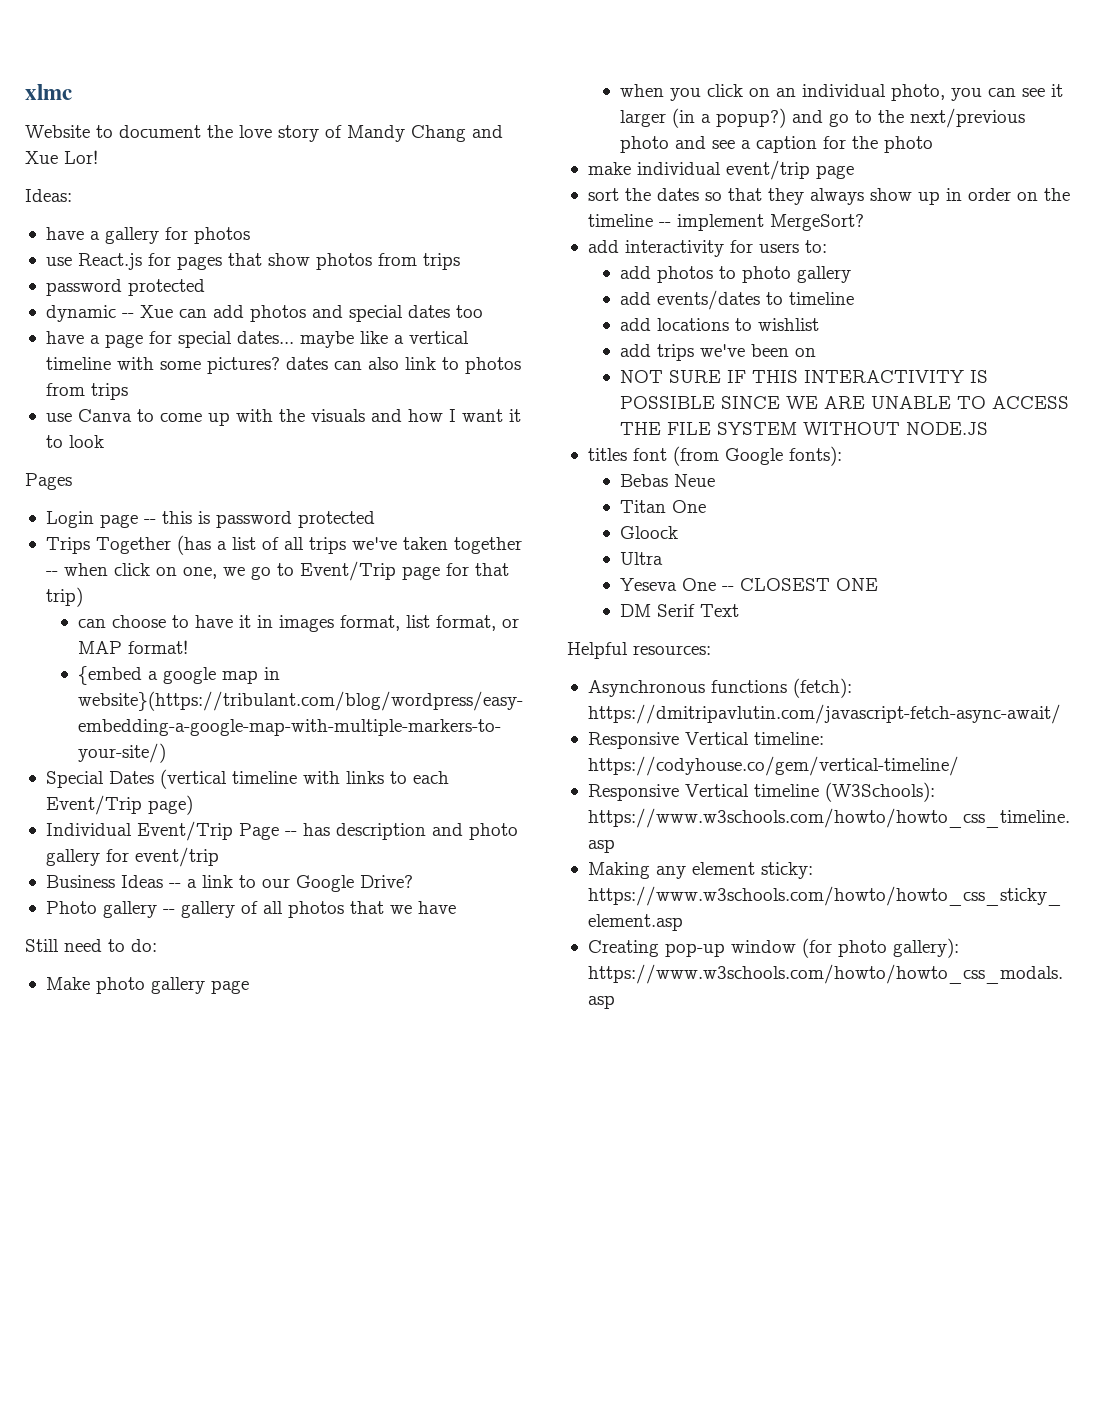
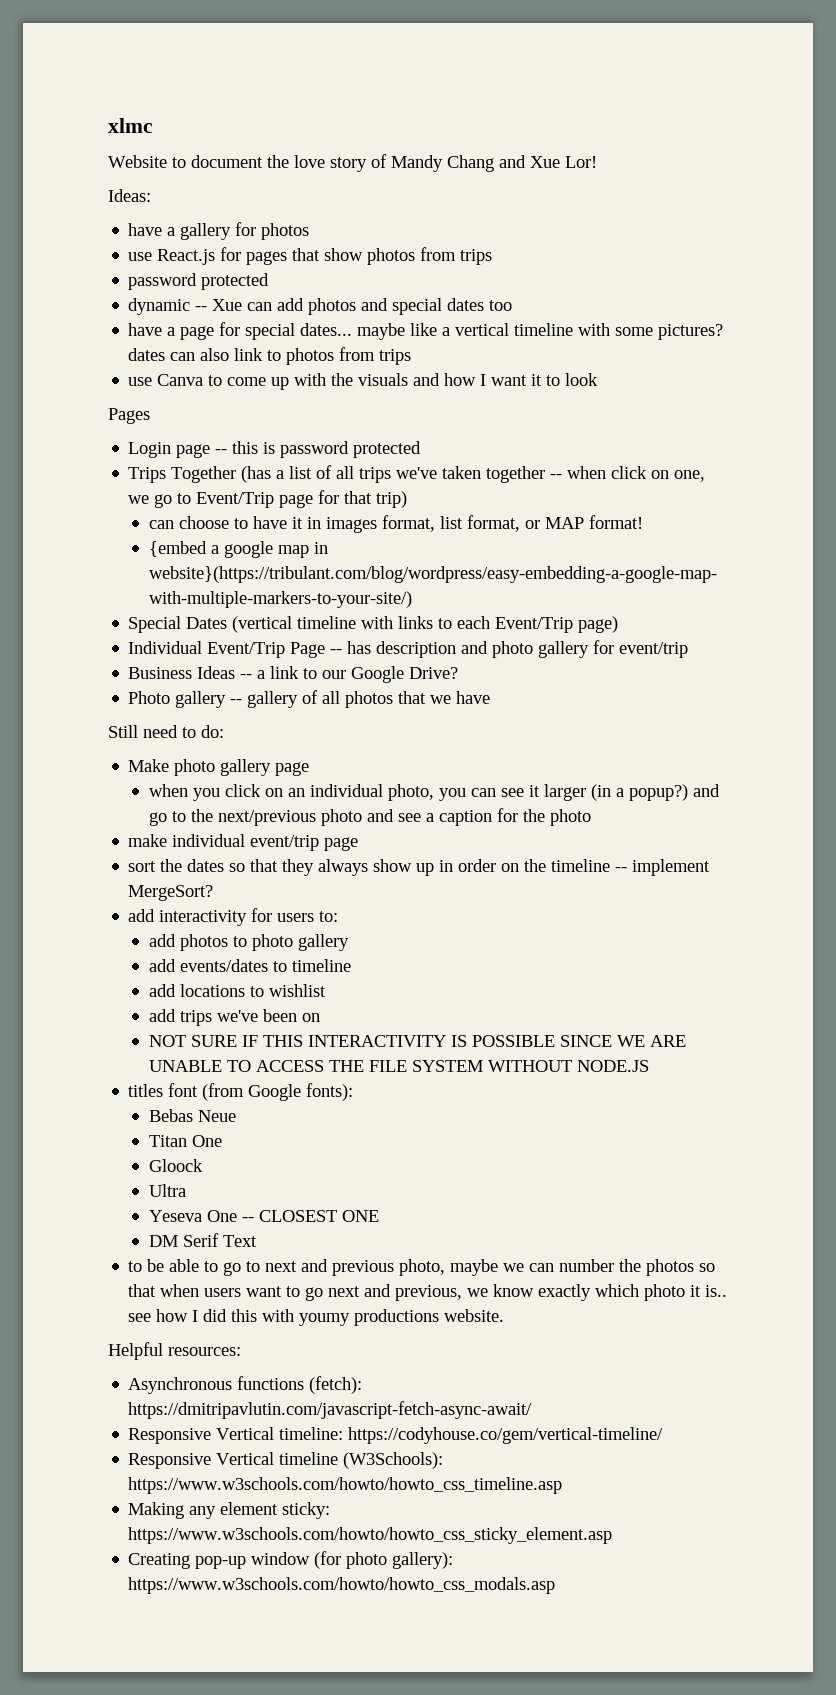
(739, 610) none -> [128,1259,716,1276] [128,1284,728,1301] [128,1309,505,1326] // to be able to go to next and previous photo, maybe we can number the photos so that when users want to go next and previous, we know exactly which photo it is.. see how I did this with youmy productions website.

